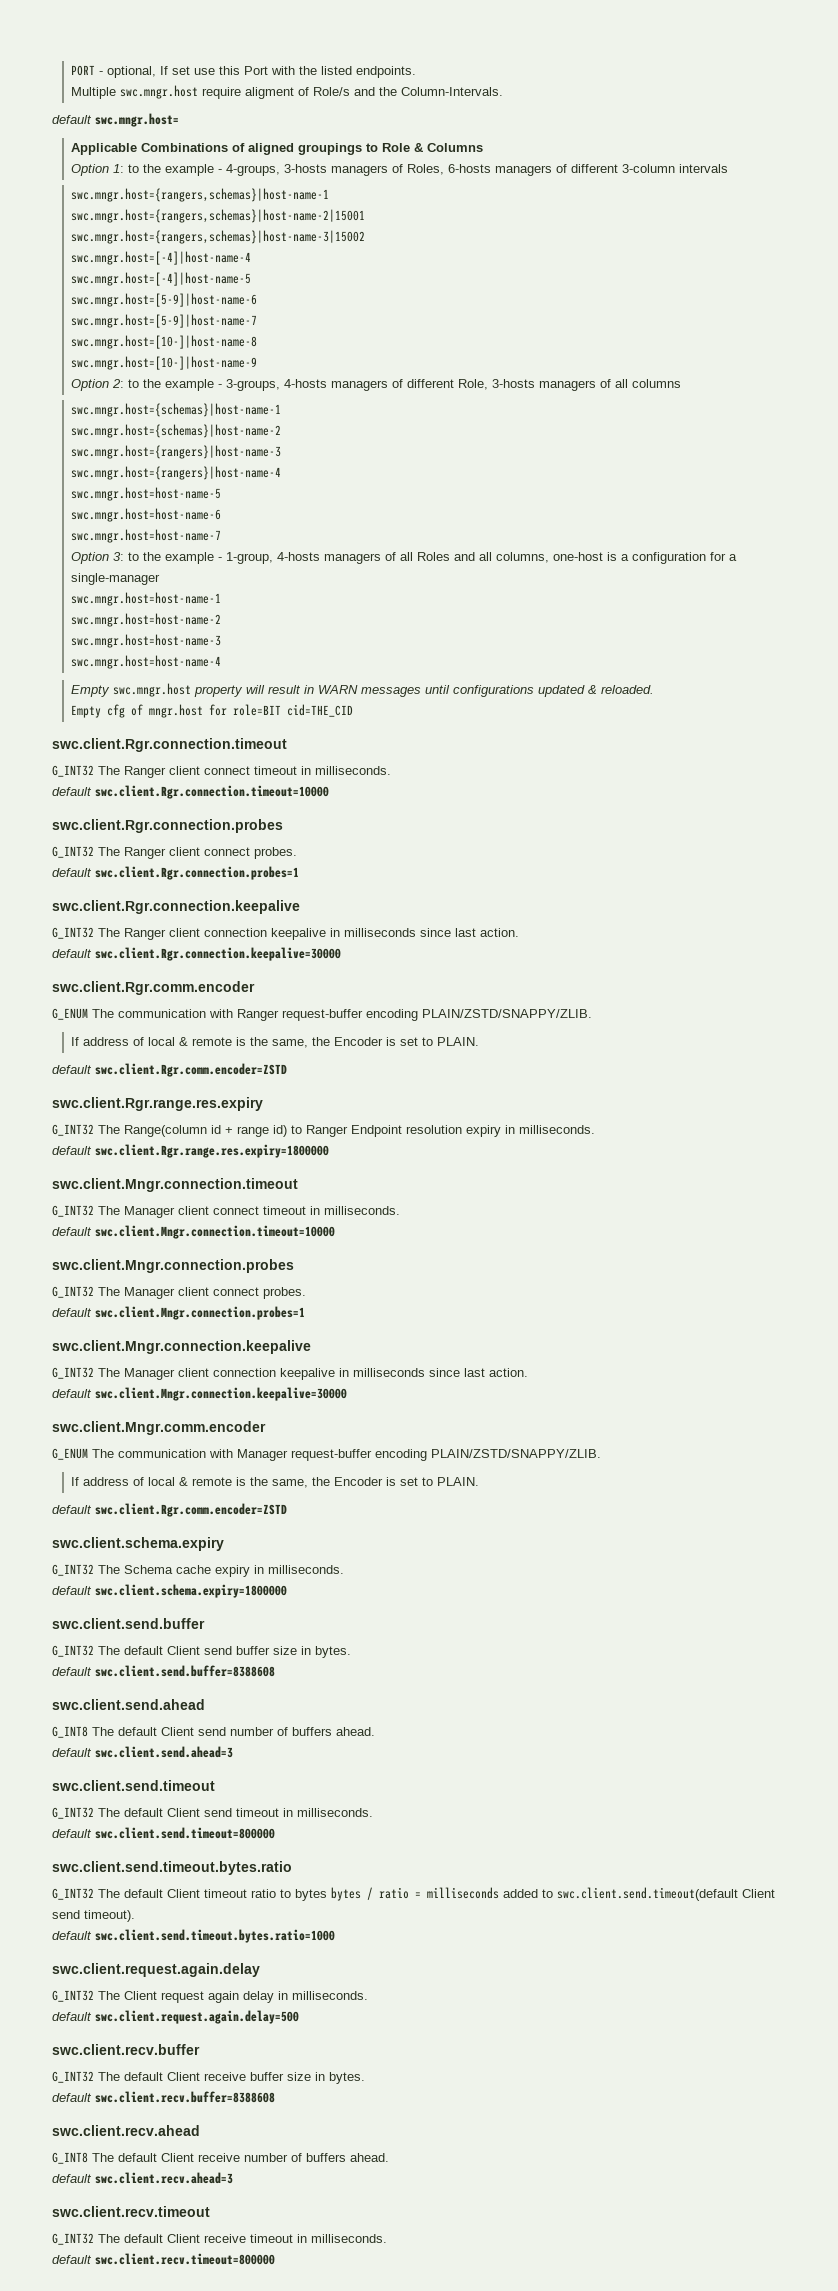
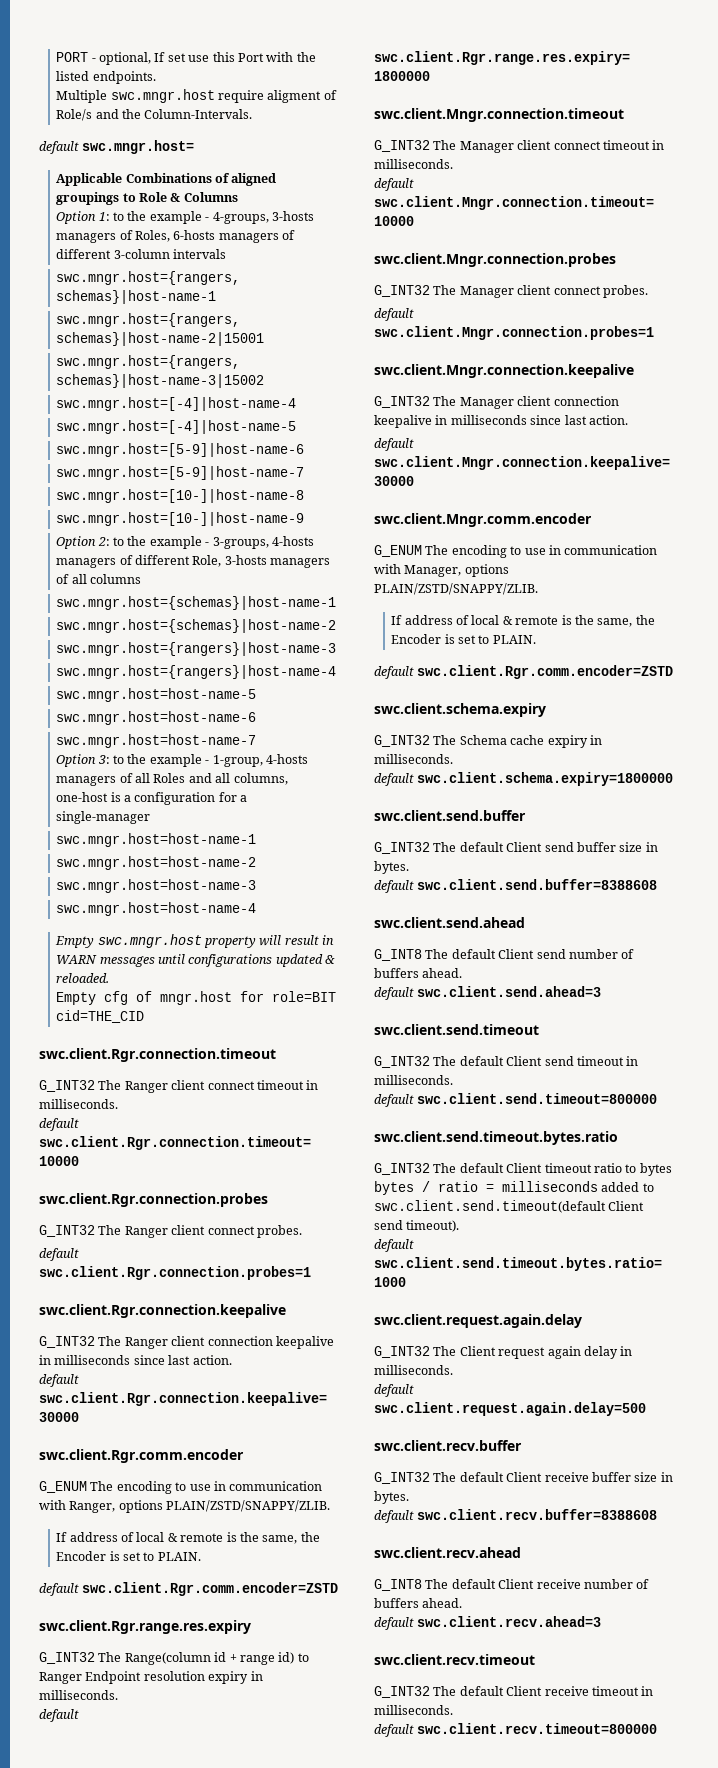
[118,1009,418,1021] communication with Ranger request-buffer encoding -> [116,1481,323,1494] [39,1500,163,1513] encoding to use in communication with Ranger, options
[118,1449,427,1461] communication with Manager request-buffer encoding -> [451,545,658,558] [374,564,509,577] encoding to use in communication with Manager, options

